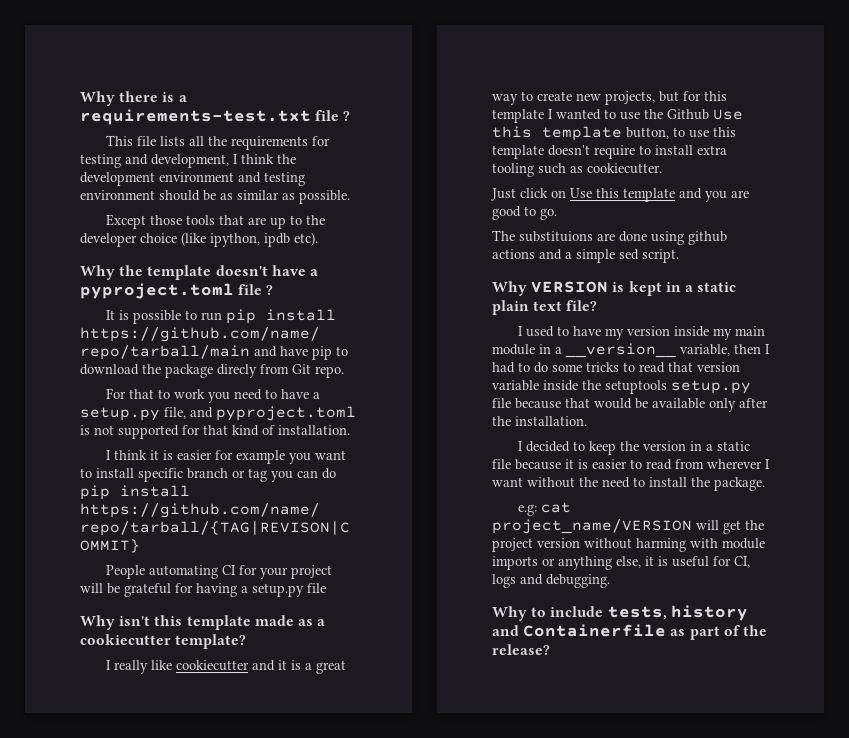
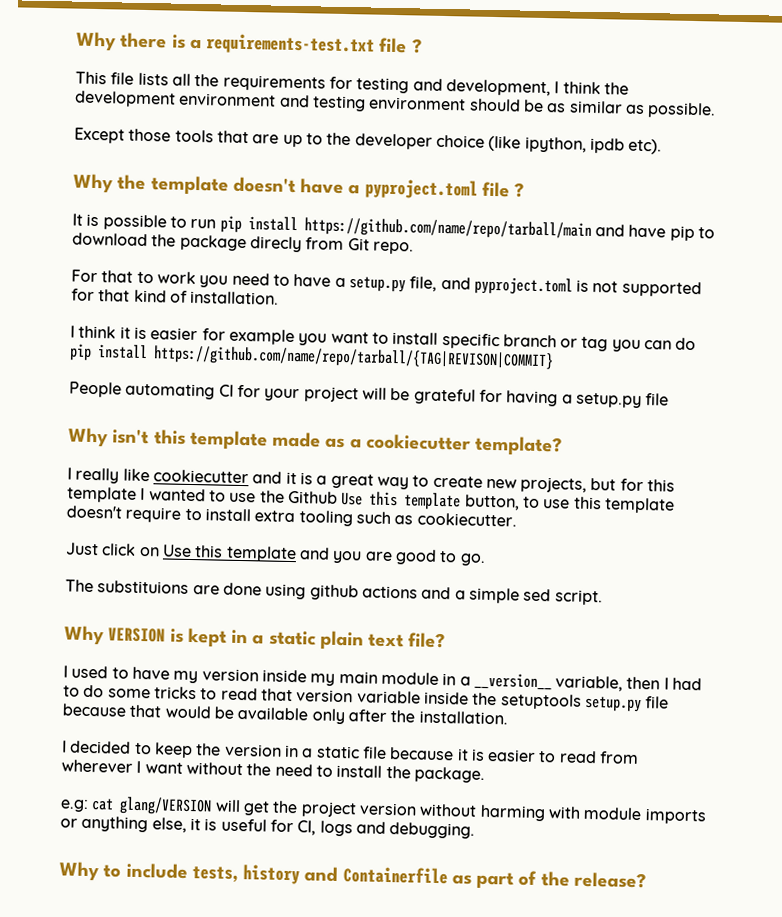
[492,519,692,534] project_name/VERSION -> [119,796,213,816] glang/VERSION

